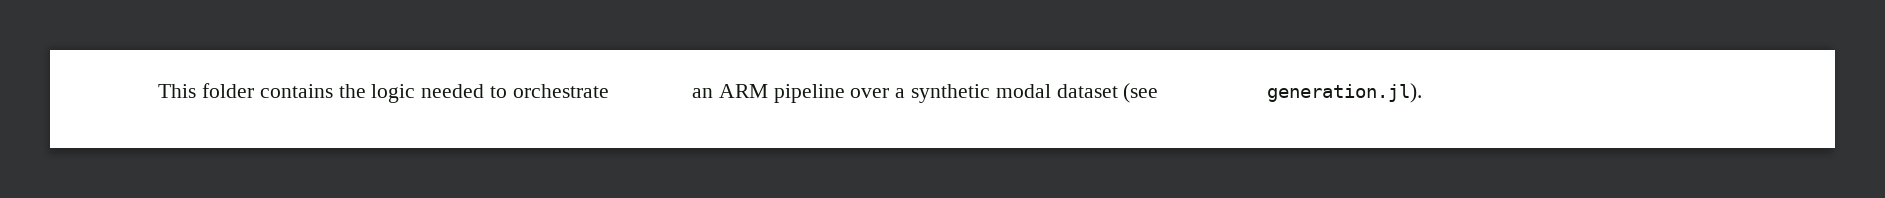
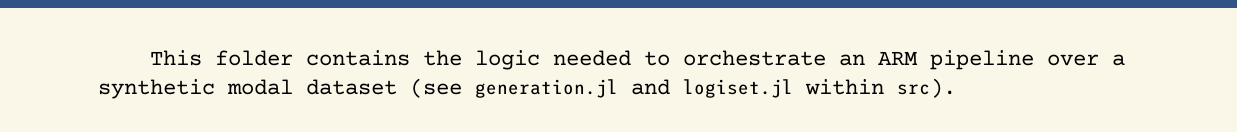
[1267,83,1422,103] generation.jl). -> [475,78,956,98] generation.jl and logiset.jl within src).

